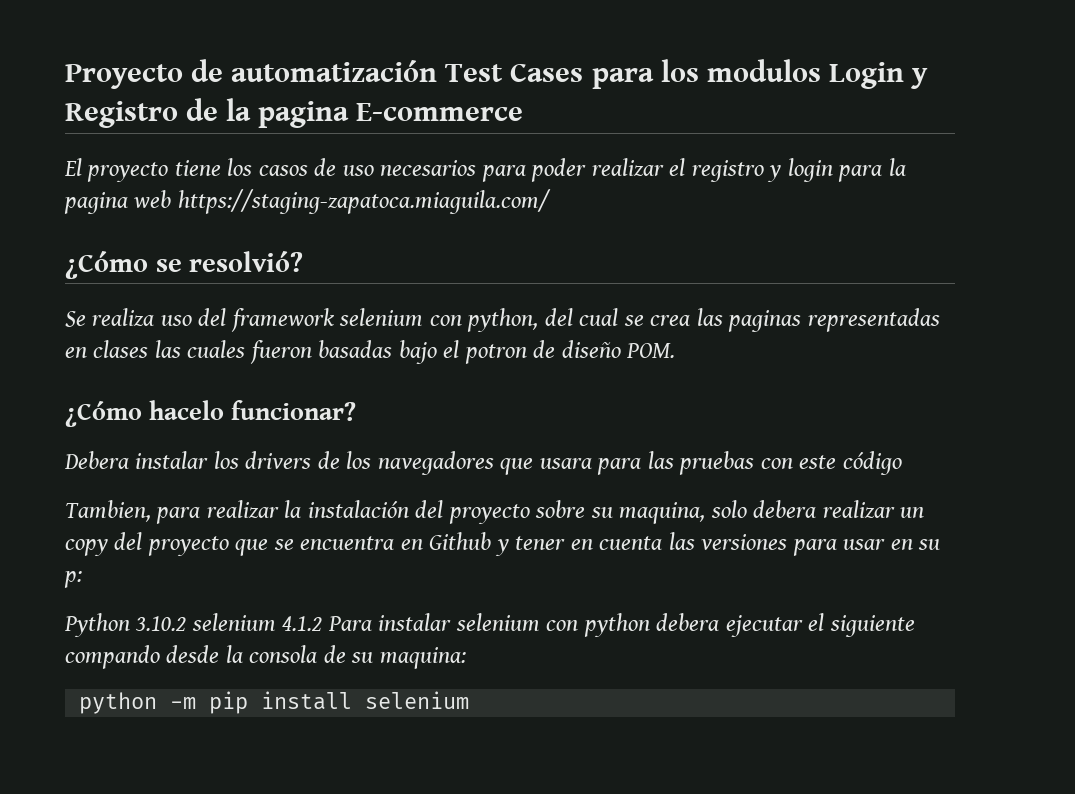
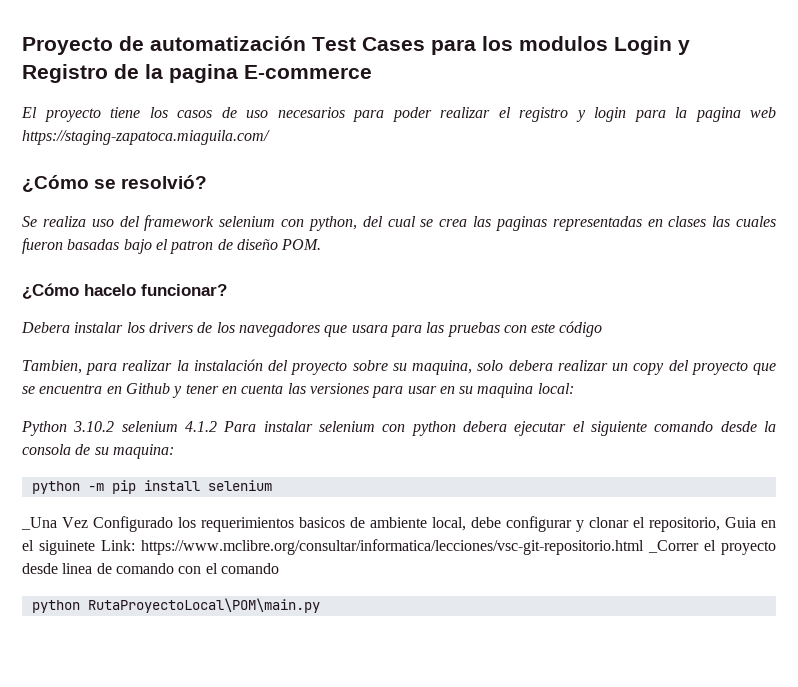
[464,344,527,364] potron -> [170,240,214,254] patron
[64,571,82,588] p: -> [477,383,574,398] maquina local:
[65,645,160,669] compando -> [654,421,714,432] comando
(470, 700) none -> [21,516,776,532] [22,539,776,555] [22,563,279,574] [31,598,320,613] // _Una Vez Configurado los requerimientos basicos de ambiente local, debe configurar y clonar el repositorio, Guia en el siguinete Link: https://www.mclibre.org/consultar/informatica/lecciones/vsc-git-repositorio.html _Correr el proyecto desde linea de comando con el comando // python RutaProyectoLocal\POM\main.py

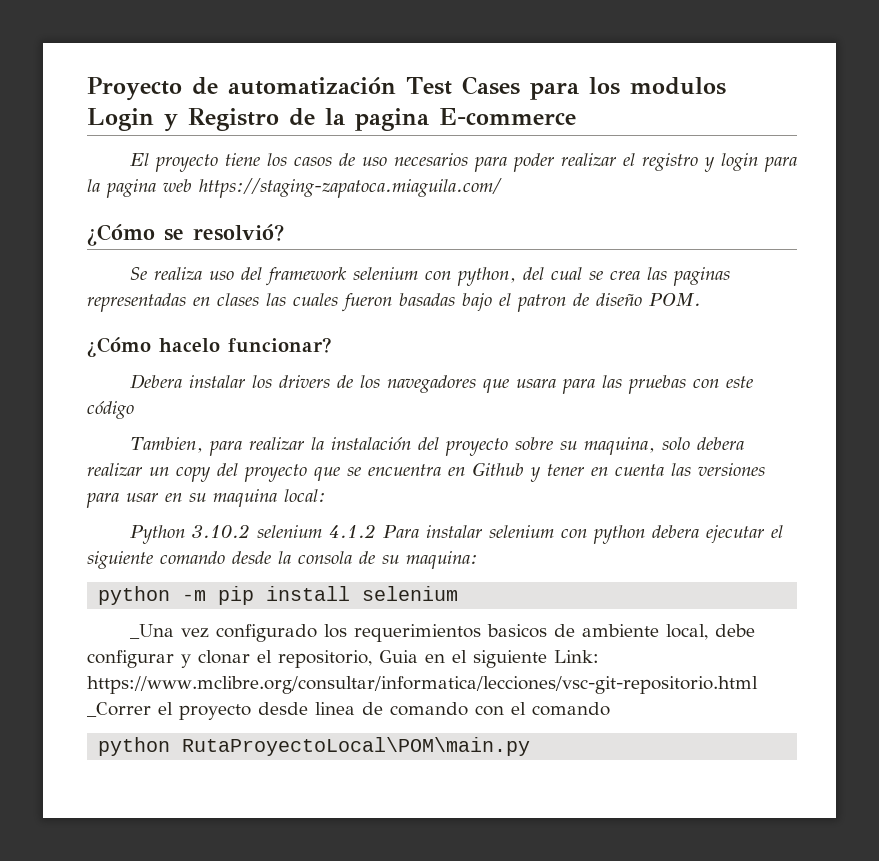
[62,516,173,532] Vez Configurado -> [180,624,317,642] vez configurado
[39,540,95,555] siguinete -> [473,650,547,668] siguiente

